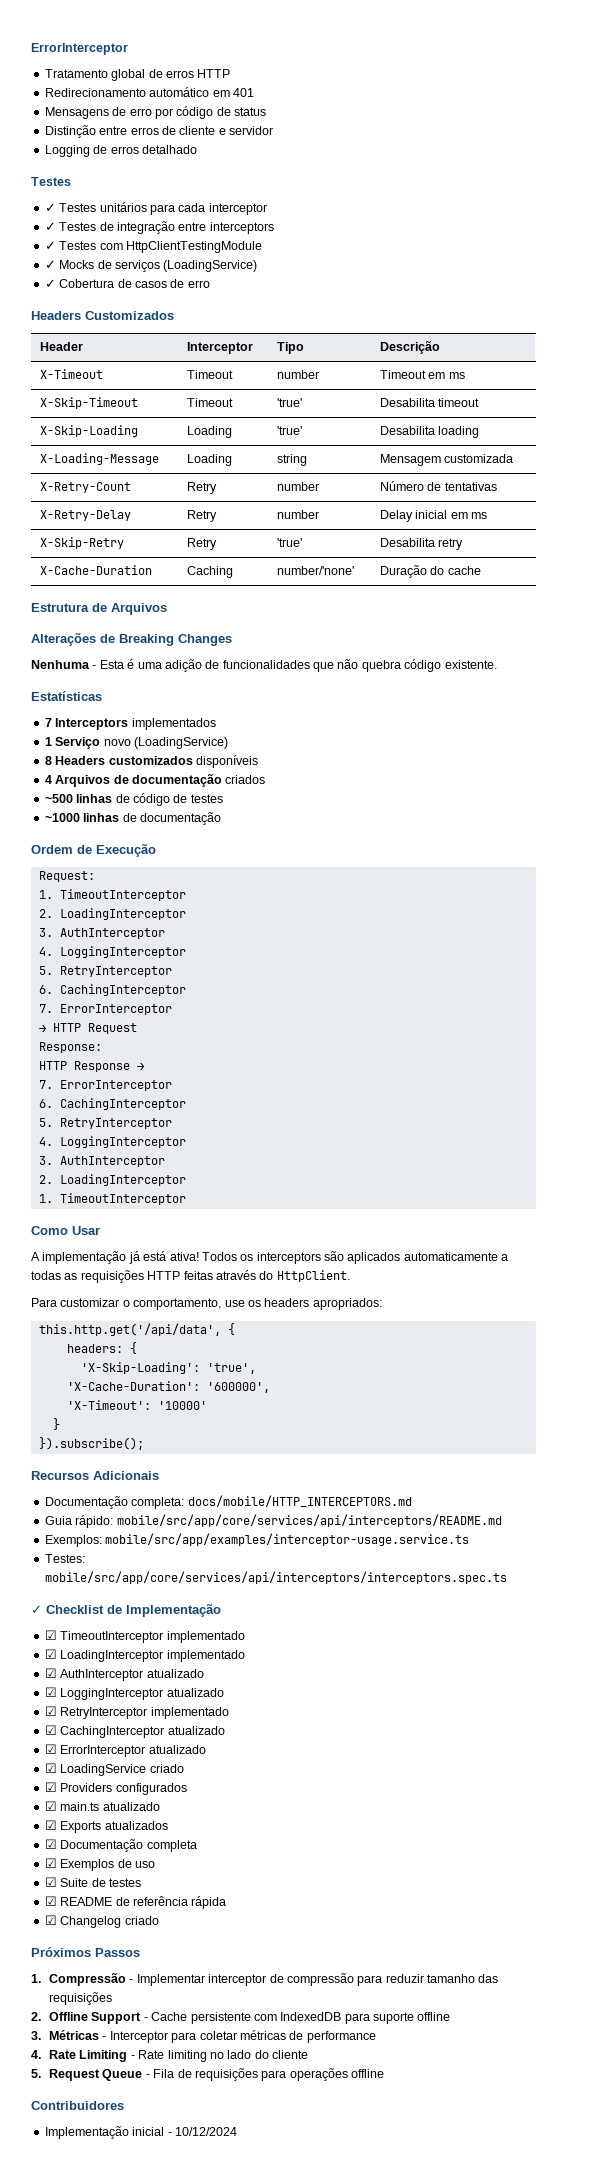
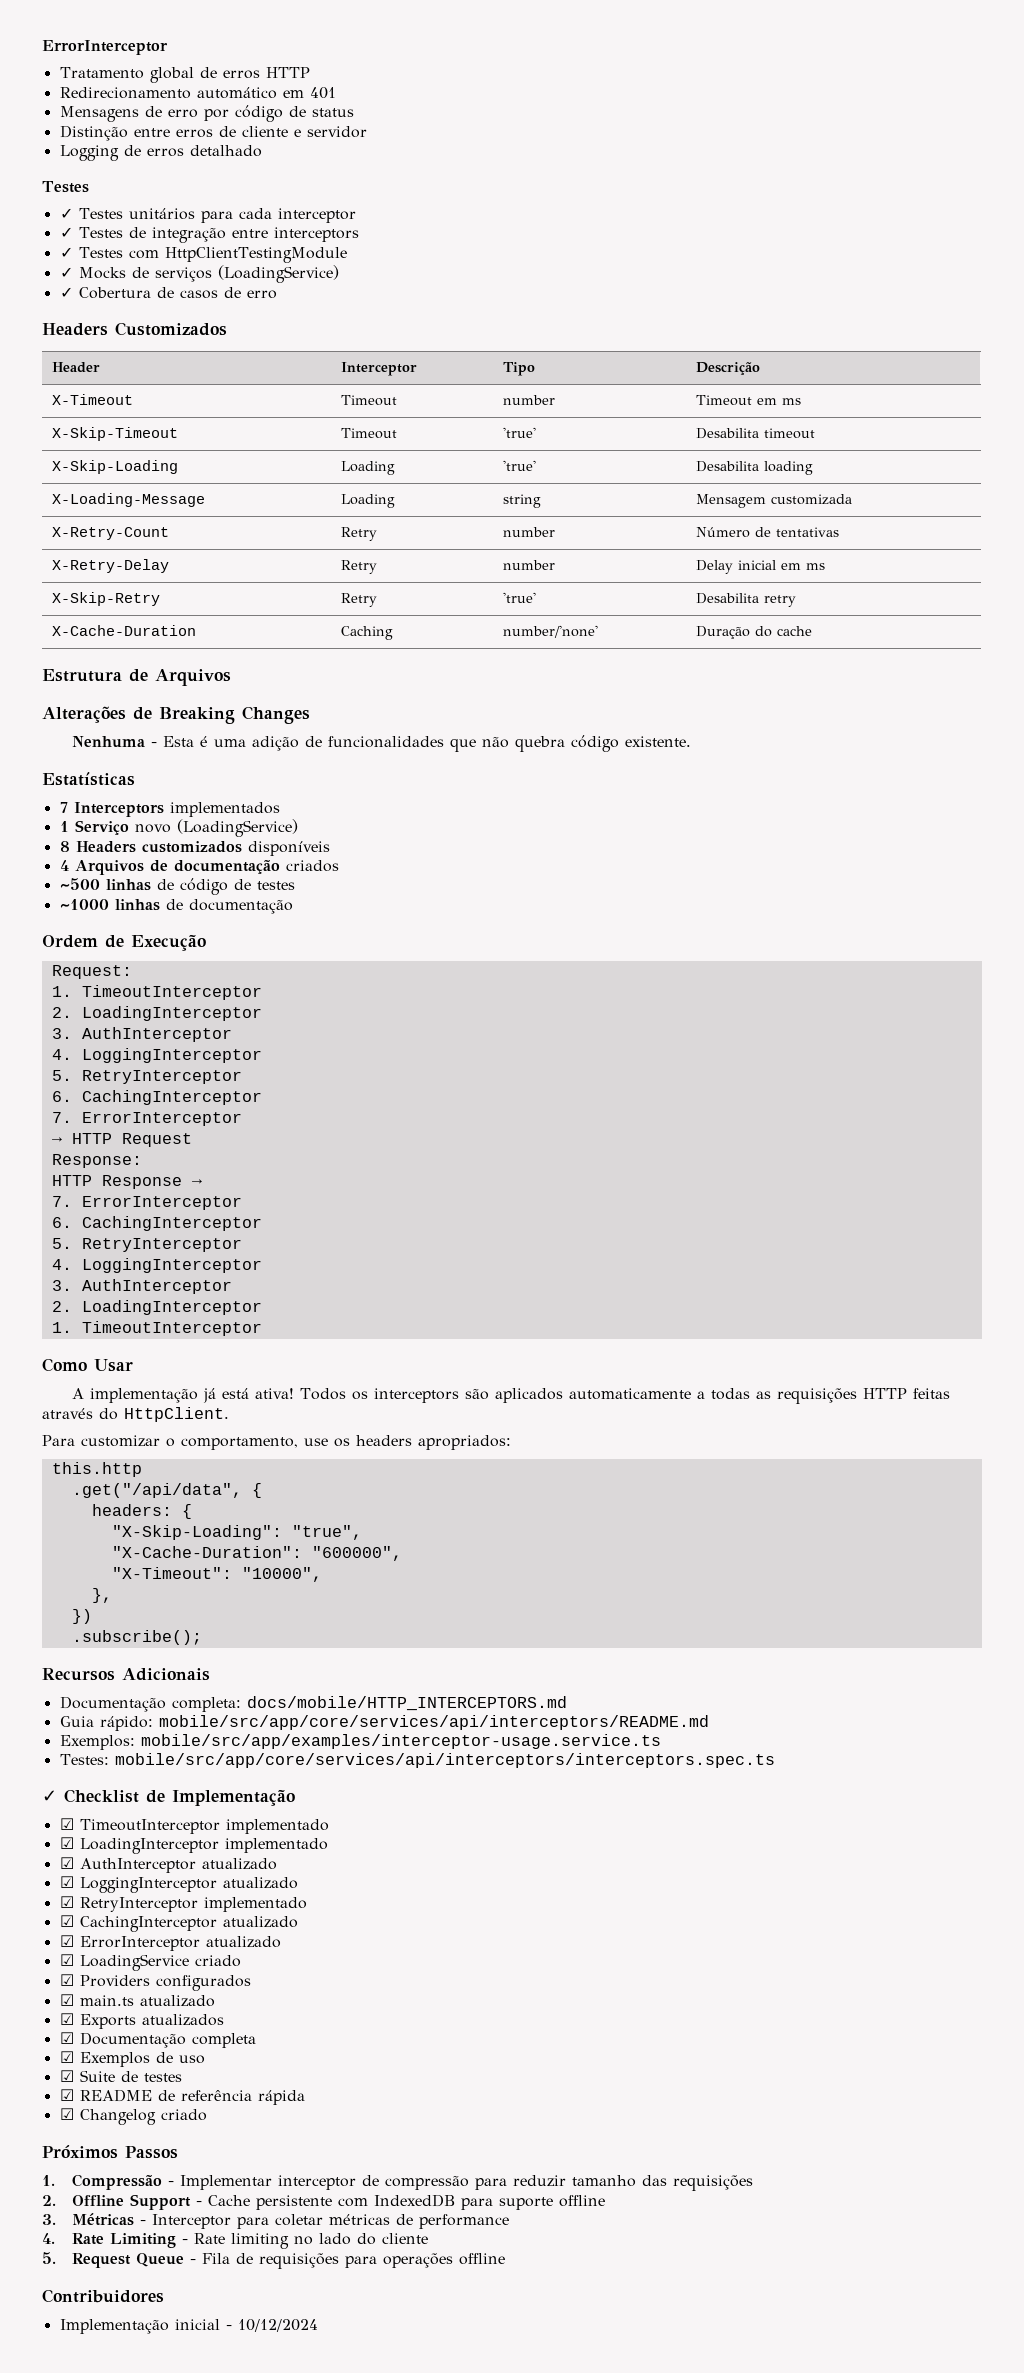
[38,1323,221,1336] this.http.get('/api/data', -> [51,1462,142,1477] [71,1483,242,1498] this.http // .get("/api/data",
[80,1362,256,1374] [66,1381,270,1393] [66,1400,207,1410] [52,1418,60,1430] [38,1437,144,1450] 'X-Skip-Loading': 'true', // 'X-Cache-Duration': '600000', // 'X-Timeout': '10000' // } // }).subscribe(); -> [111,1525,362,1540] [111,1546,402,1561] [111,1567,322,1582] [91,1588,112,1603] [71,1609,92,1624] [71,1630,202,1645] "X-Skip-Loading": "true", // "X-Cache-Duration": "600000", // "X-Timeout": "10000", // }, // }) // .subscribe();

